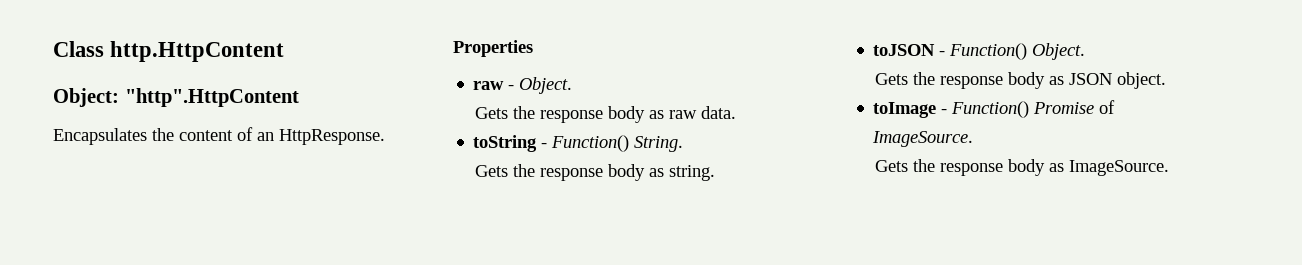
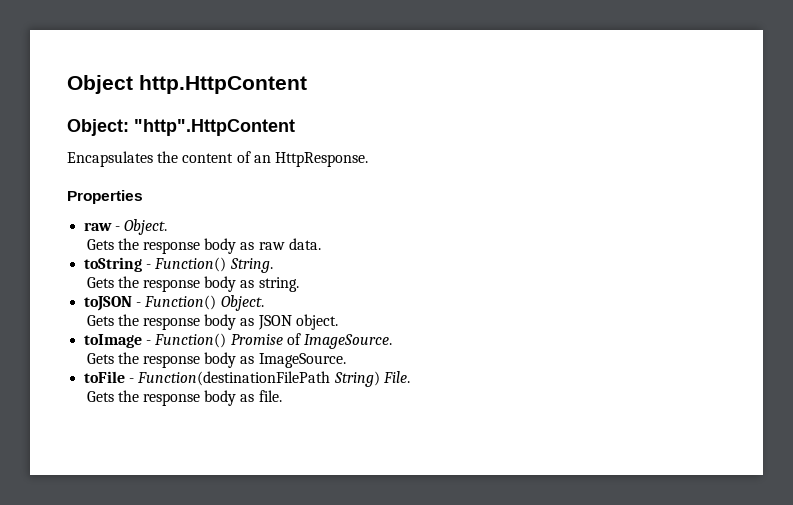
[53,41,104,57] Class -> [67,75,133,94] Object
(1169, 168) none -> [84,371,410,387] [86,390,282,406] // toFile - Function(destinationFilePath String) File. // Gets the response body as file.

